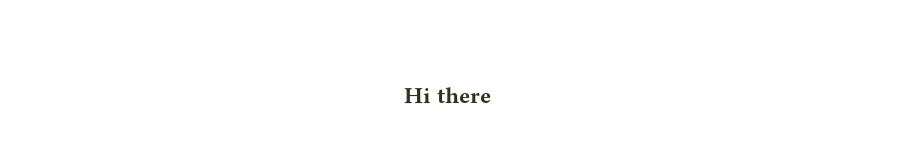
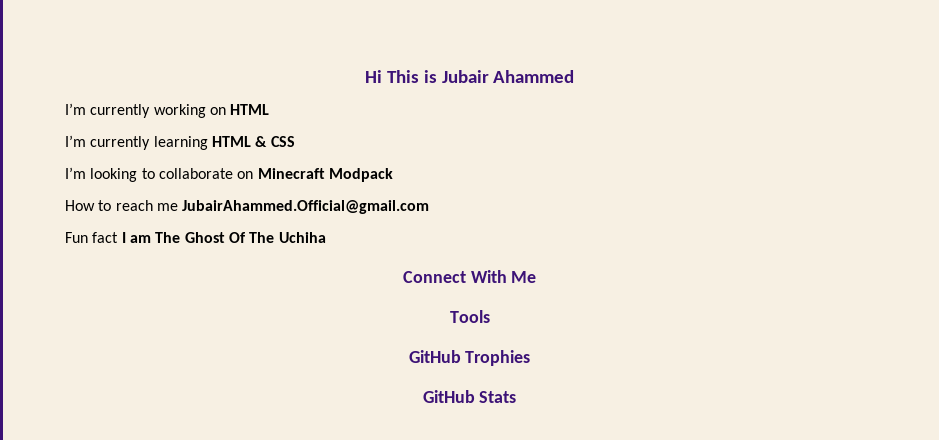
[436,86,492,104] there -> [386,70,575,83] [65,103,270,118] [65,135,295,150] [65,167,393,182] [65,200,430,214] [65,232,326,243] [402,270,537,283] [449,310,490,323] [408,350,531,366] [422,390,517,403] This is Jubair Ahammed // I’m currently working on HTML // I’m currently learning HTML & CSS // I’m looking to collaborate on Minecraft Modpack // How to reach me JubairAhammed.Official@gmail.com // Fun fact I am The Ghost Of The Uchiha // Connect With Me // Tools // GitHub Trophies // GitHub Stats

